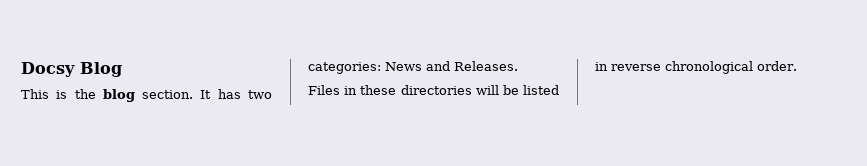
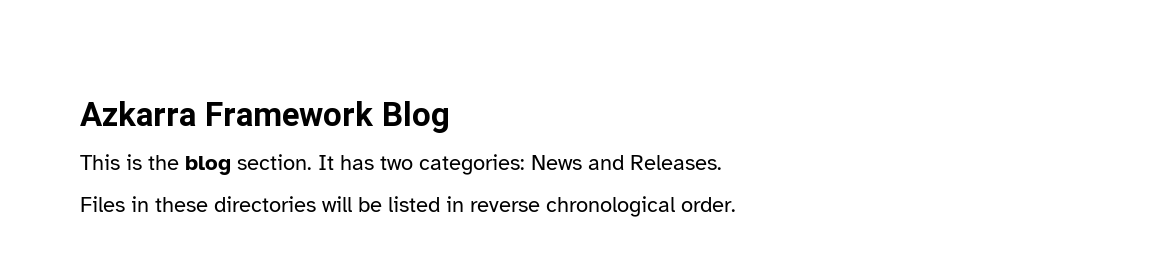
[21,62,75,77] Docsy -> [80,101,374,126] Azkarra Framework

